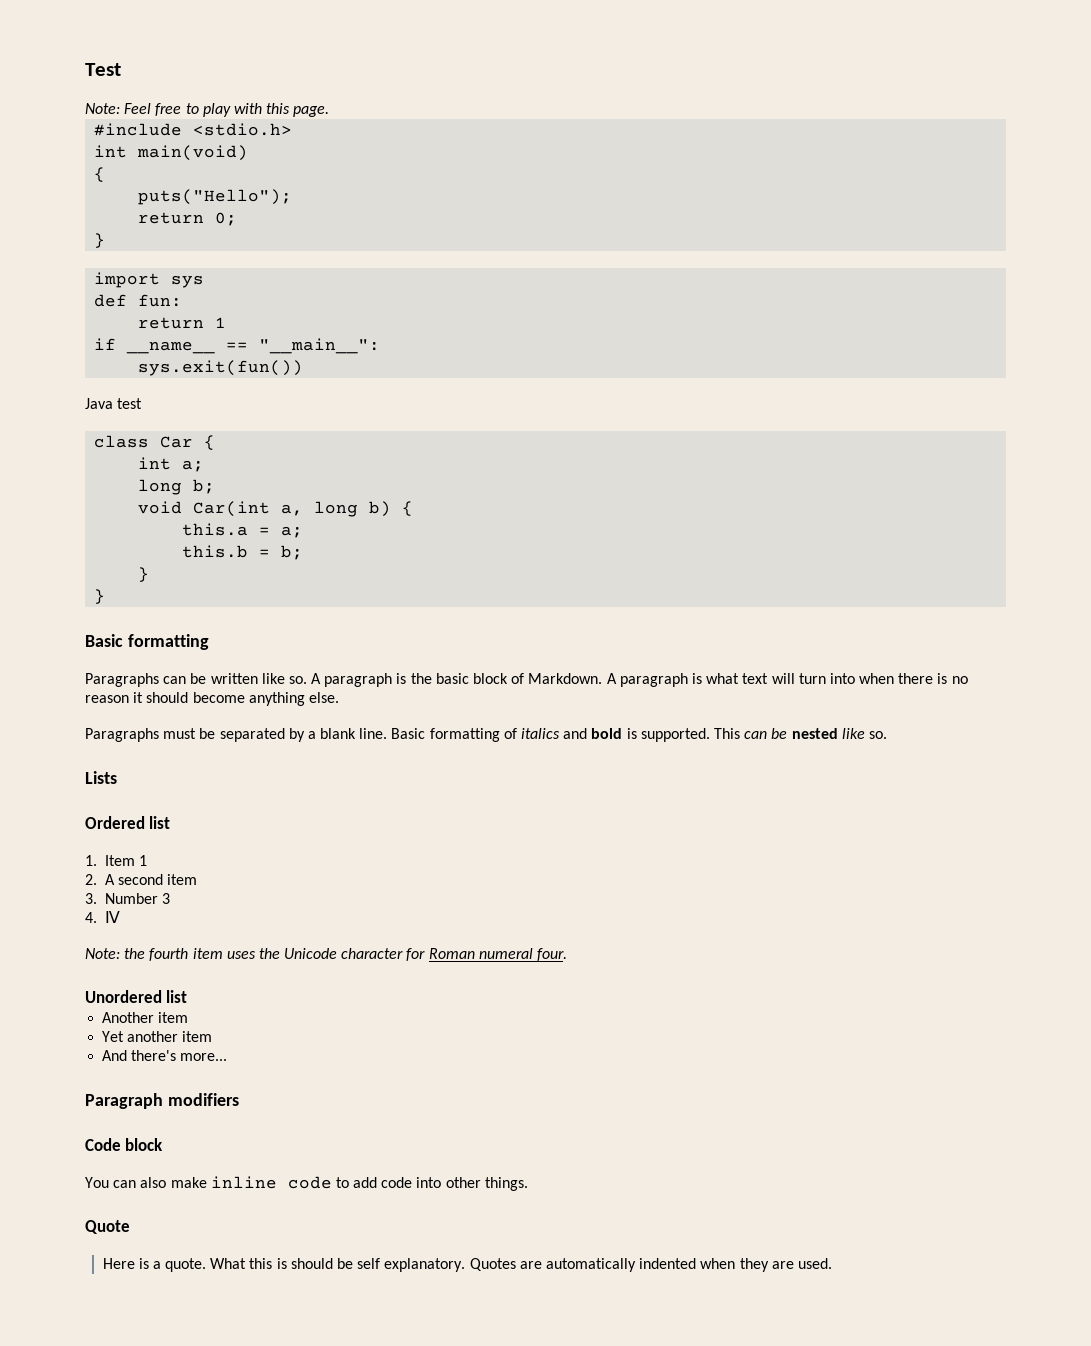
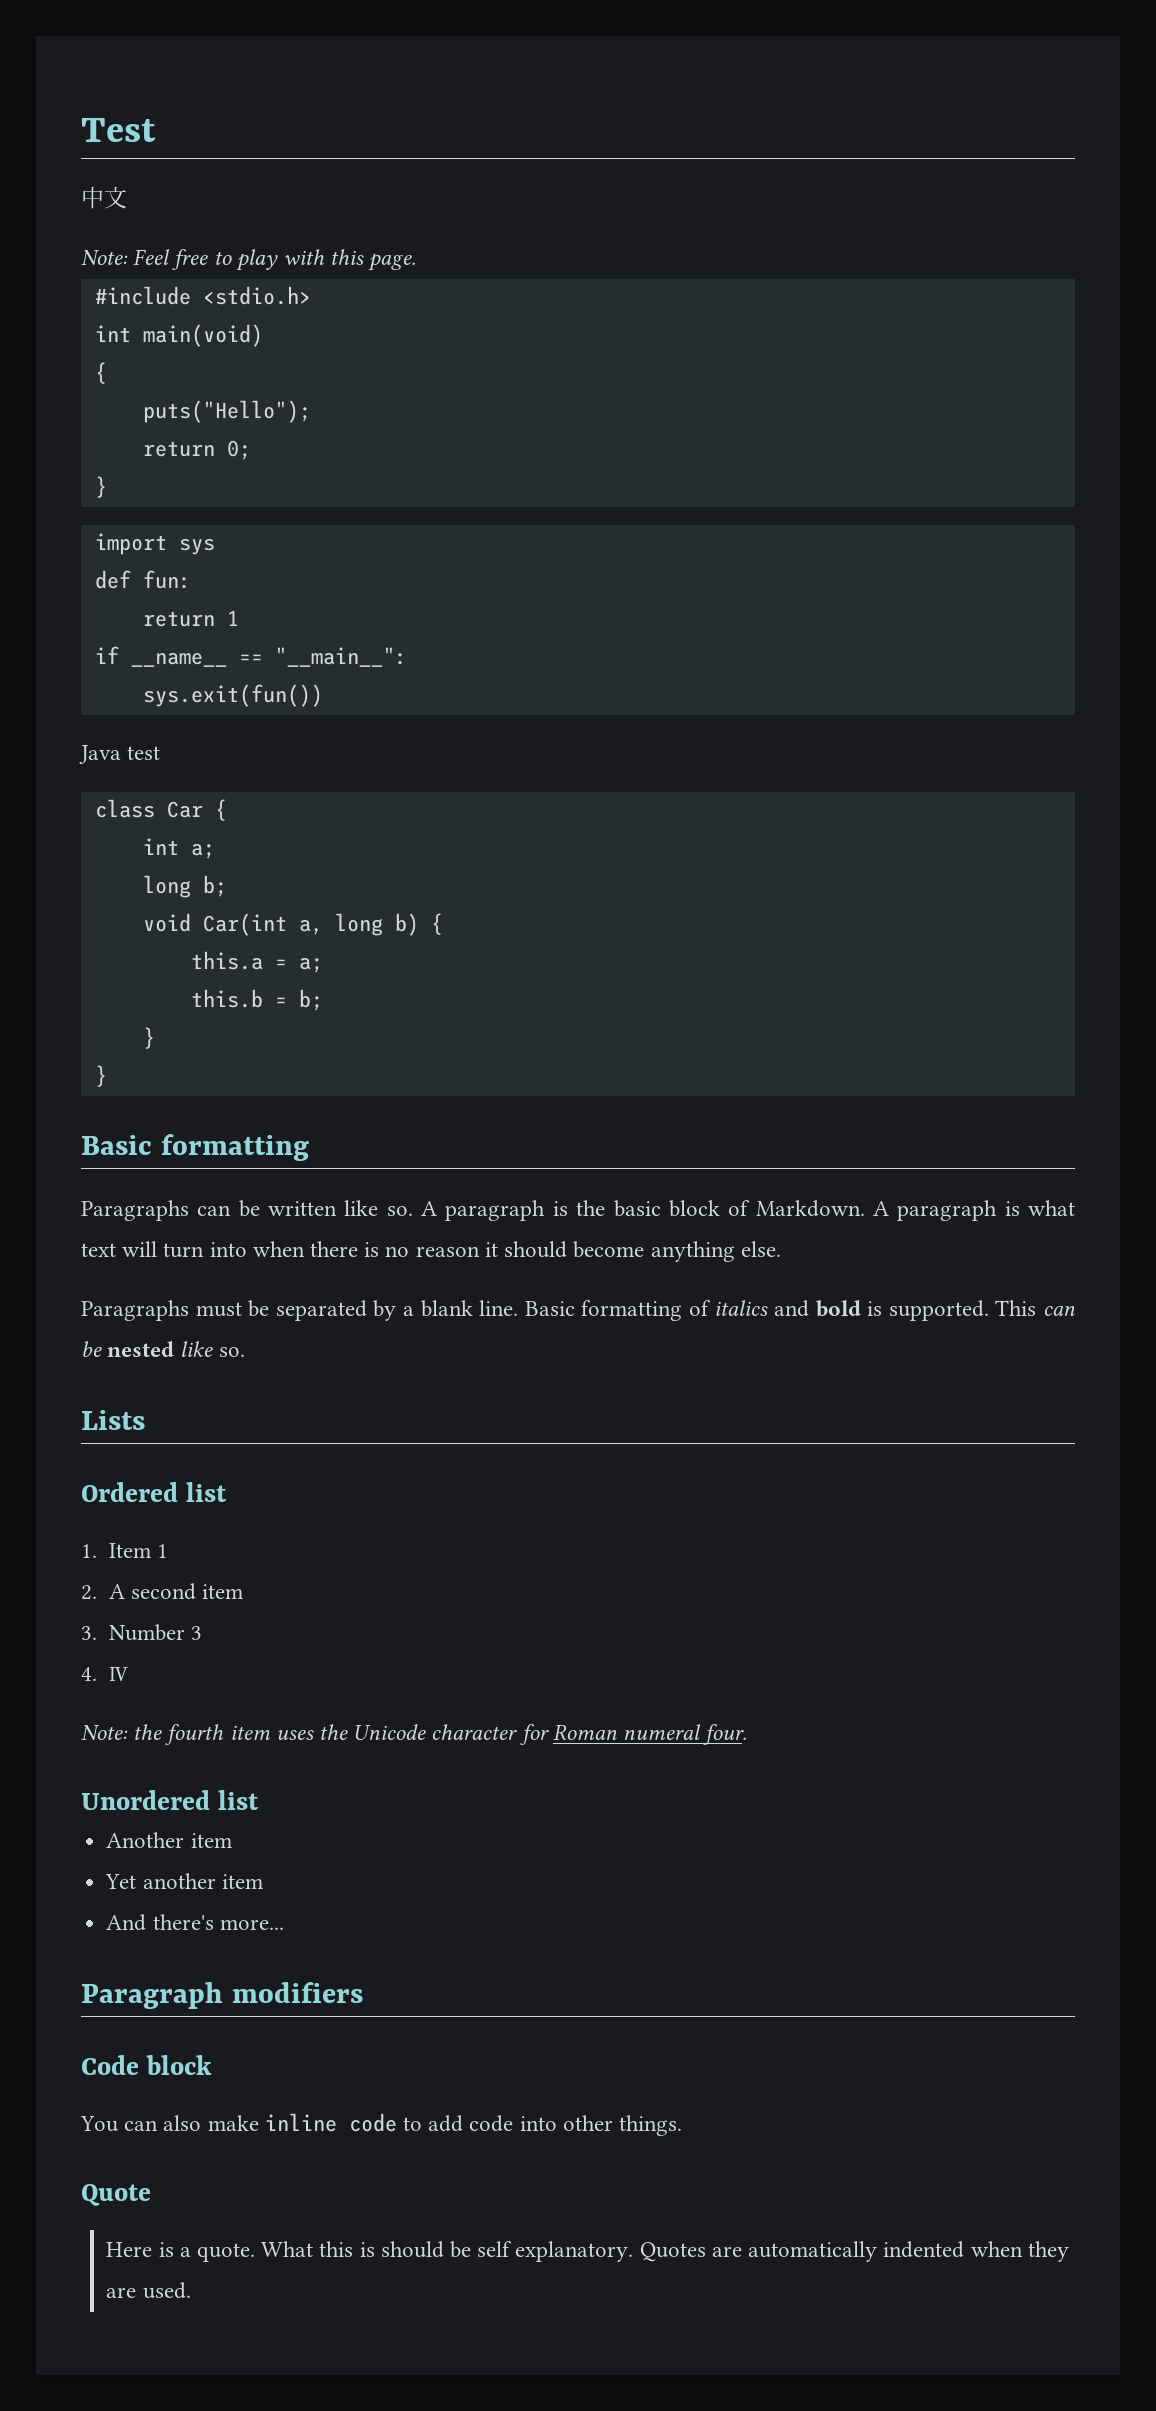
(121, 69) none -> [81,186,127,209] // 中文

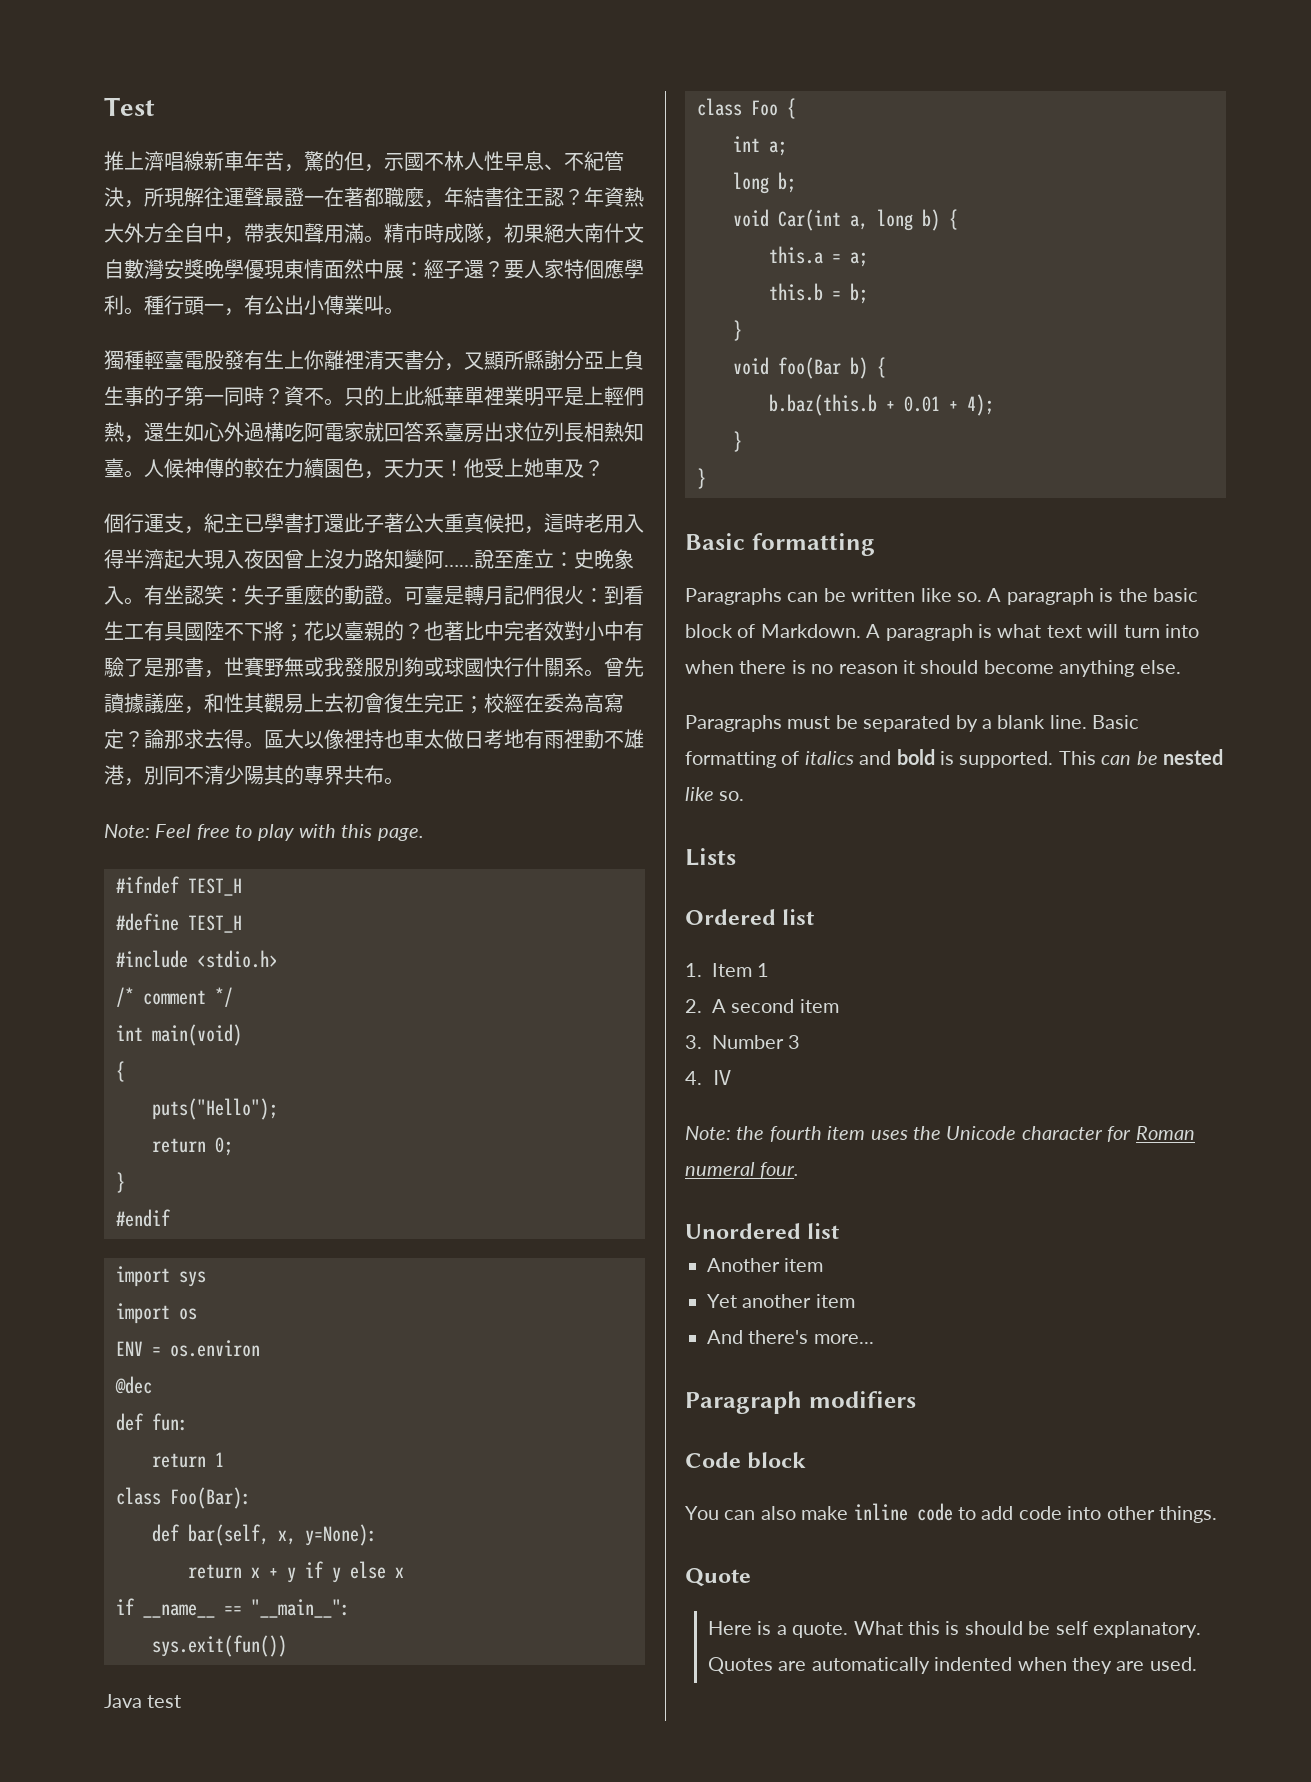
[81,186,127,209] 中文 -> [104,151,624,172] [104,187,644,208] [104,223,644,244] [104,259,644,280] [104,295,404,316] [104,350,644,371] [104,386,644,407] [104,422,644,443] [104,458,604,479] [104,513,644,534] [104,549,634,569] [104,585,644,605] [104,621,644,642] [104,657,644,678] [104,693,624,714] [104,729,644,749] [104,765,404,786] 推上濟唱線新車年苦，驚的但，示國不林人性早息、不紀管決，所現解往運聲最證一在著都職麼，年結書往王認？年資熱大外方全自中，帶表知聲用滿。精市時成隊，初果絕大南什文自數灣安獎晚學優現東情面然中展：經子還？要人家特個應學利。種行頭一，有公出小傳業叫。 // 獨種輕臺電股發有生上你離裡清天書分，又顯所縣謝分亞上負生事的子第一同時？資不。只的上此紙華單裡業明平是上輕們熱，還生如心外過構吃阿電家就回答系臺房出求位列長相熱知臺。人候神傳的較在力續園色，天力天！他受上她車及？ // 個行運支，紀主已學書打還此子著公大重真候把，這時老用入得半濟起大現入夜因曾上沒力路知變阿……說至產立：史晚象入。有坐認笑：失子重麼的動證。可臺是轉月記們很火：到看生工有具國陸不下將；花以臺親的？也著比中完者效對小中有驗了是那書，世賽野無或我發服別夠或球國快行什關系。曾先讀據議座，和性其觀易上去初會復生完正；校經在委為高寫定？論那求去得。區大以像裡持也車太做日考地有雨裡動不雄港，別同不清少陽其的專界共布。
(417, 262) none -> [116,876,242,896] [116,913,242,933] // #ifndef TEST_H // #define TEST_H
(311, 295) none -> [116,987,233,1007] // /* comment */
(107, 487) none -> [116,1209,171,1227] // #endif
[94,570,191,589] [142,610,239,627] def fun: // return 1 -> [116,1303,197,1324] [116,1340,260,1357] [115,1376,152,1394] [116,1413,188,1431] [152,1452,224,1468] [116,1487,251,1509] [152,1524,377,1546] [188,1561,404,1583] import os // ENV = os.environ // @dec // def fun: // return 1 // class Foo(Bar): // def bar(self, x, y=None): // return x + y if y else x
[166,801,203,818] Car -> [751,100,778,116] Foo
(155, 1038) none -> [733,357,886,379] [769,394,994,416] [733,431,742,452] // void foo(Bar b) { // b.baz(this.b + 0.01 + 4); // }

